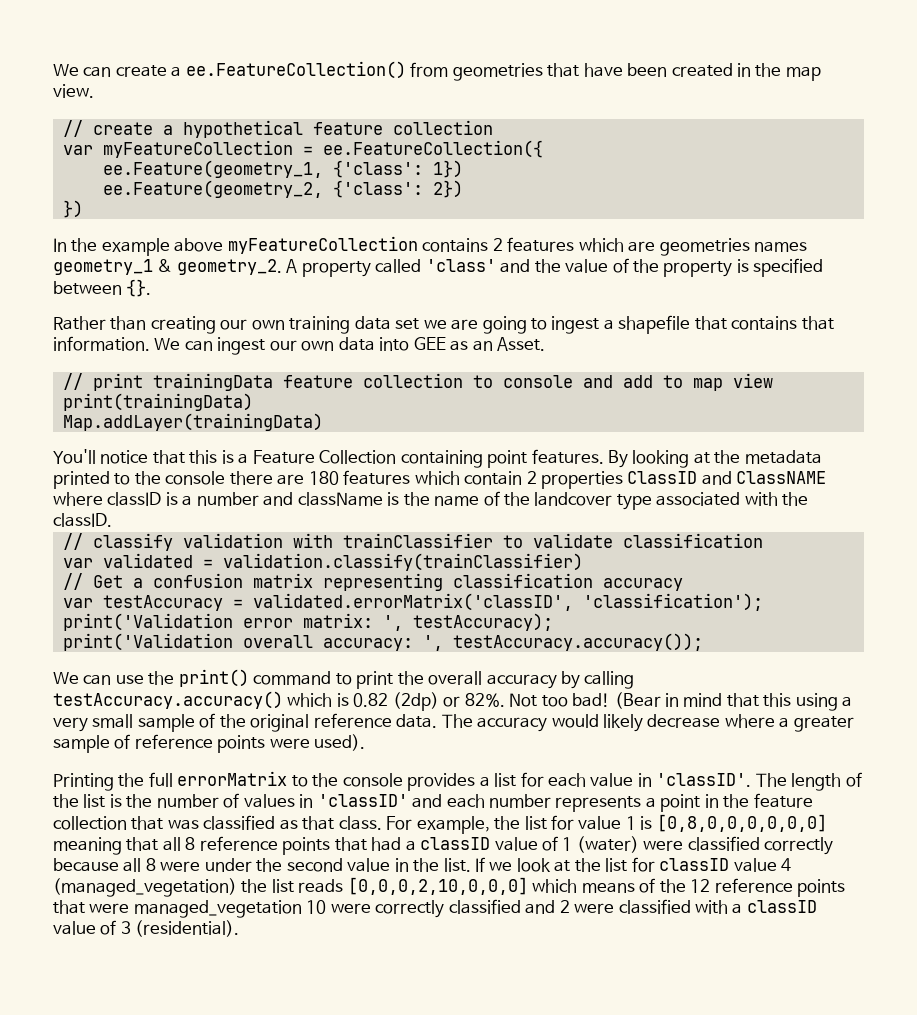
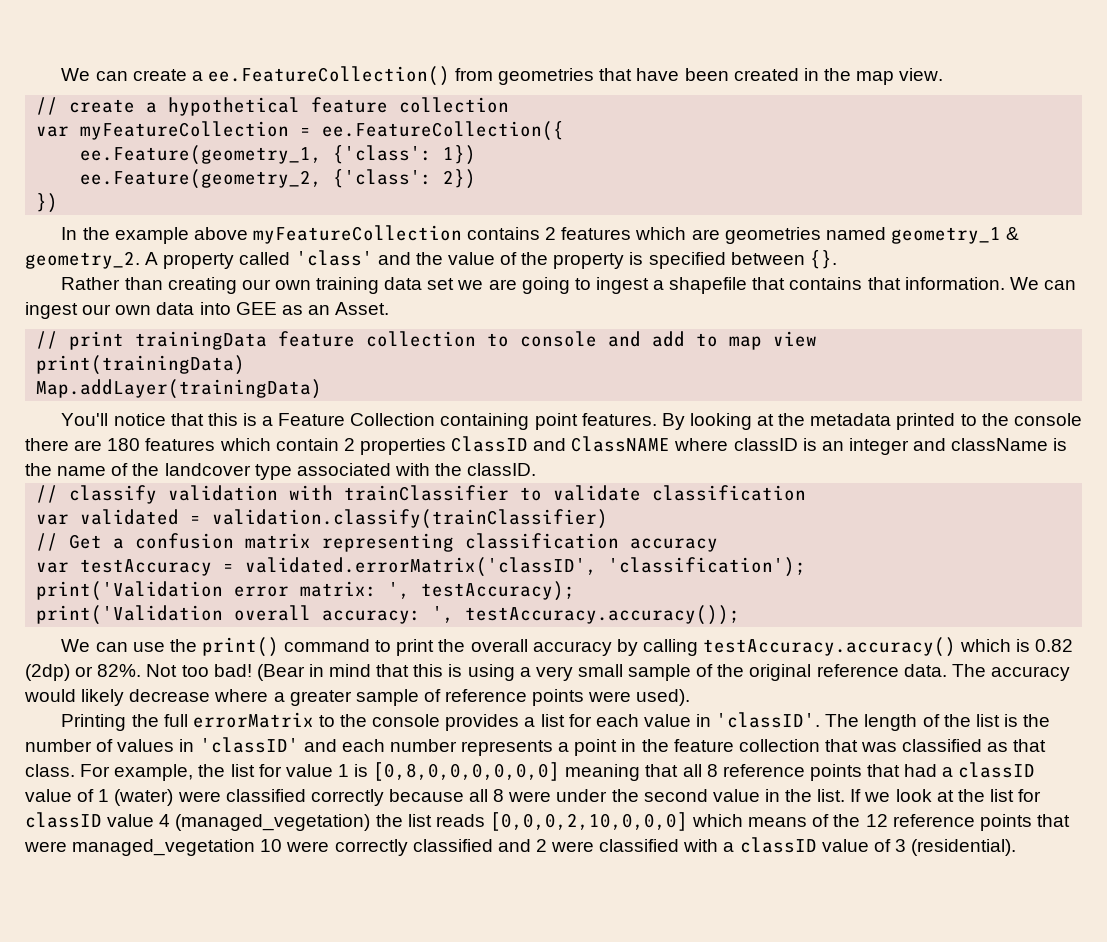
[754,241,808,252] names -> [825,227,886,240] named
[182,492,259,506] a number -> [821,438,909,455] an integer
(792, 700) none -> [448,664,463,677] is

